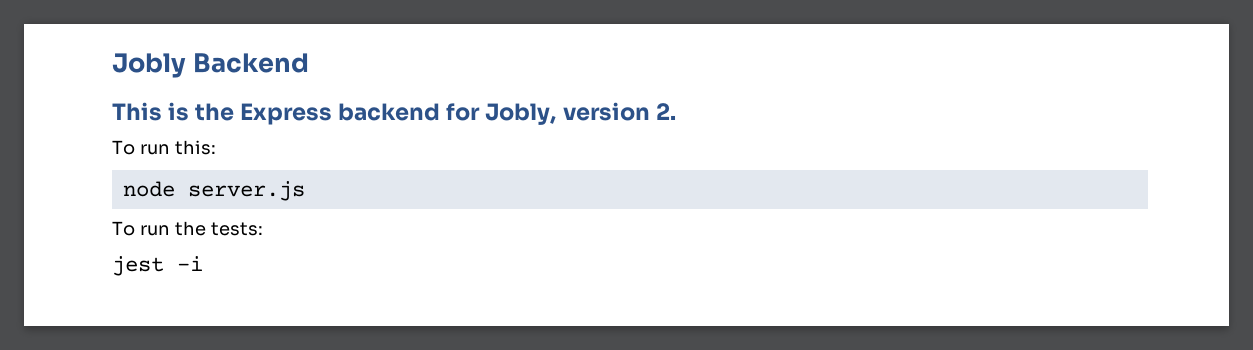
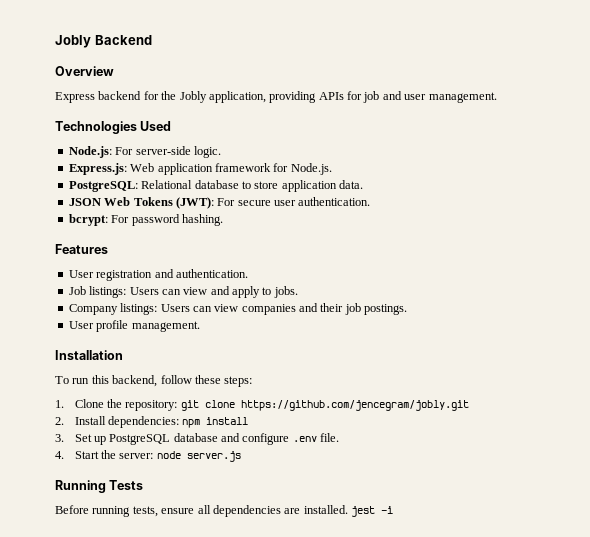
[112,102,676,125] [112,140,216,155] [122,181,305,201] [112,221,263,236] This is the Express backend for Jobly, version 2. // To run this: // node server.js // To run the tests: // -> [55,66,114,76] [55,91,497,103] [55,121,172,134] [68,146,221,158] [68,163,332,175] [68,180,363,192] [68,197,371,209] [68,214,223,226] [55,244,108,254] [68,269,248,281] [68,286,298,298] [68,303,408,315] [68,320,200,332] [55,350,123,360] [55,375,253,387] [55,399,469,411] [55,416,249,428] [55,433,340,445] [55,450,241,462] [55,480,144,493] [55,505,348,517] Overview // Express backend for the Jobly application, providing APIs for job and user management. // Technologies Used // Node.js: For server-side logic. // Express.js: Web application framework for Node.js. // PostgreSQL: Relational database to store application data. // JSON Web Tokens (JWT): For secure user authentication. // bcrypt: For password hashing. // Features // User registration and authentication. // Job listings: Users can view and apply to jobs. // Company listings: Users can view companies and their job postings. // User profile management. // Installation // To run this backend, follow these steps: // 1. Clone the repository: git clone https://github.com/jencegram/jobly.git // 2. Install dependencies: npm install // 3. Set up PostgreSQL database and configure .env file. // 4. Start the server: node server.js // Running Tests // Before running tests, ensure all dependencies are installed.

